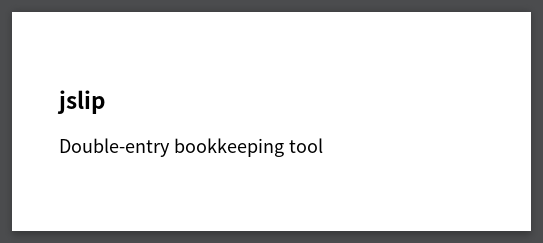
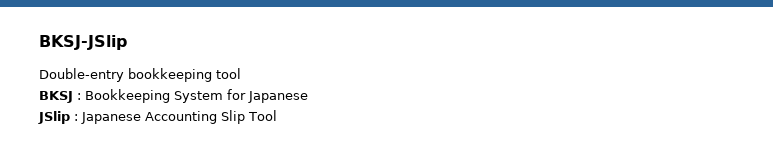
[57,90,105,114] jslip -> [39,35,127,50] BKSJ-JSlip
(323, 145) none -> [39,89,308,103] [38,110,277,124] // BKSJ : Bookkeeping System for Japanese // JSlip : Japanese Accounting Slip Tool

